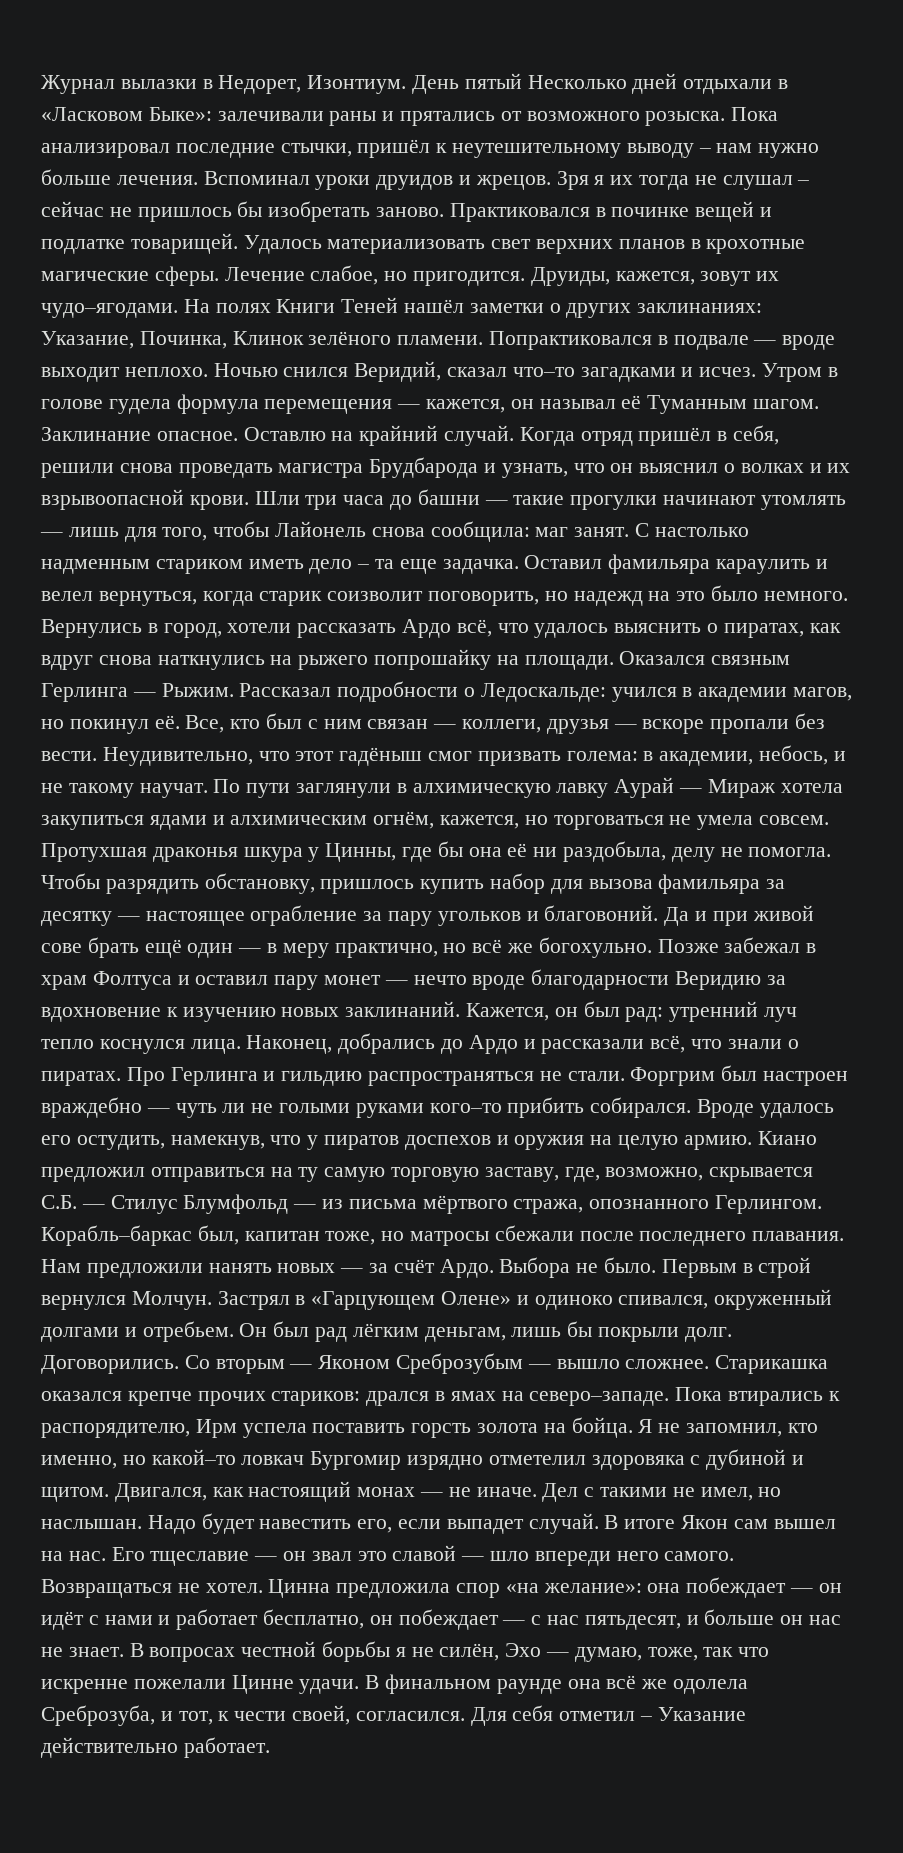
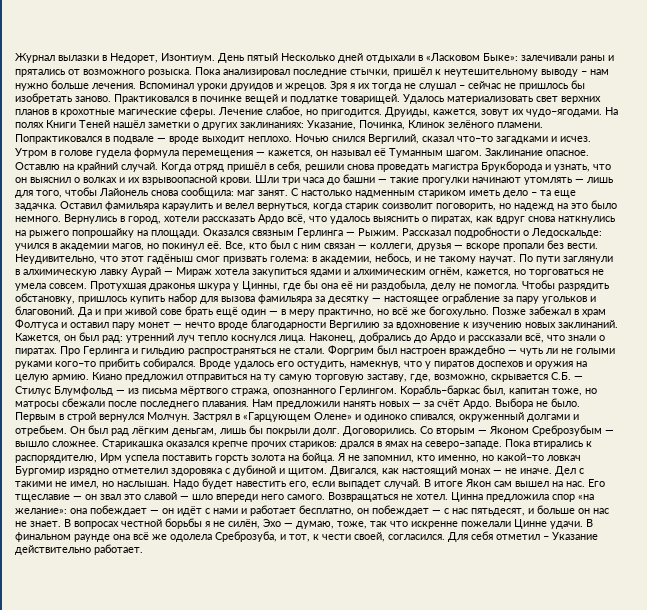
[354,361,442,382] Веридий, -> [368,134,419,144] Вергилий,
[369,457,479,478] Брудбарода -> [481,161,542,172] Брукборода
[675,971,762,990] Веридию -> [329,320,380,330] Вергилию

